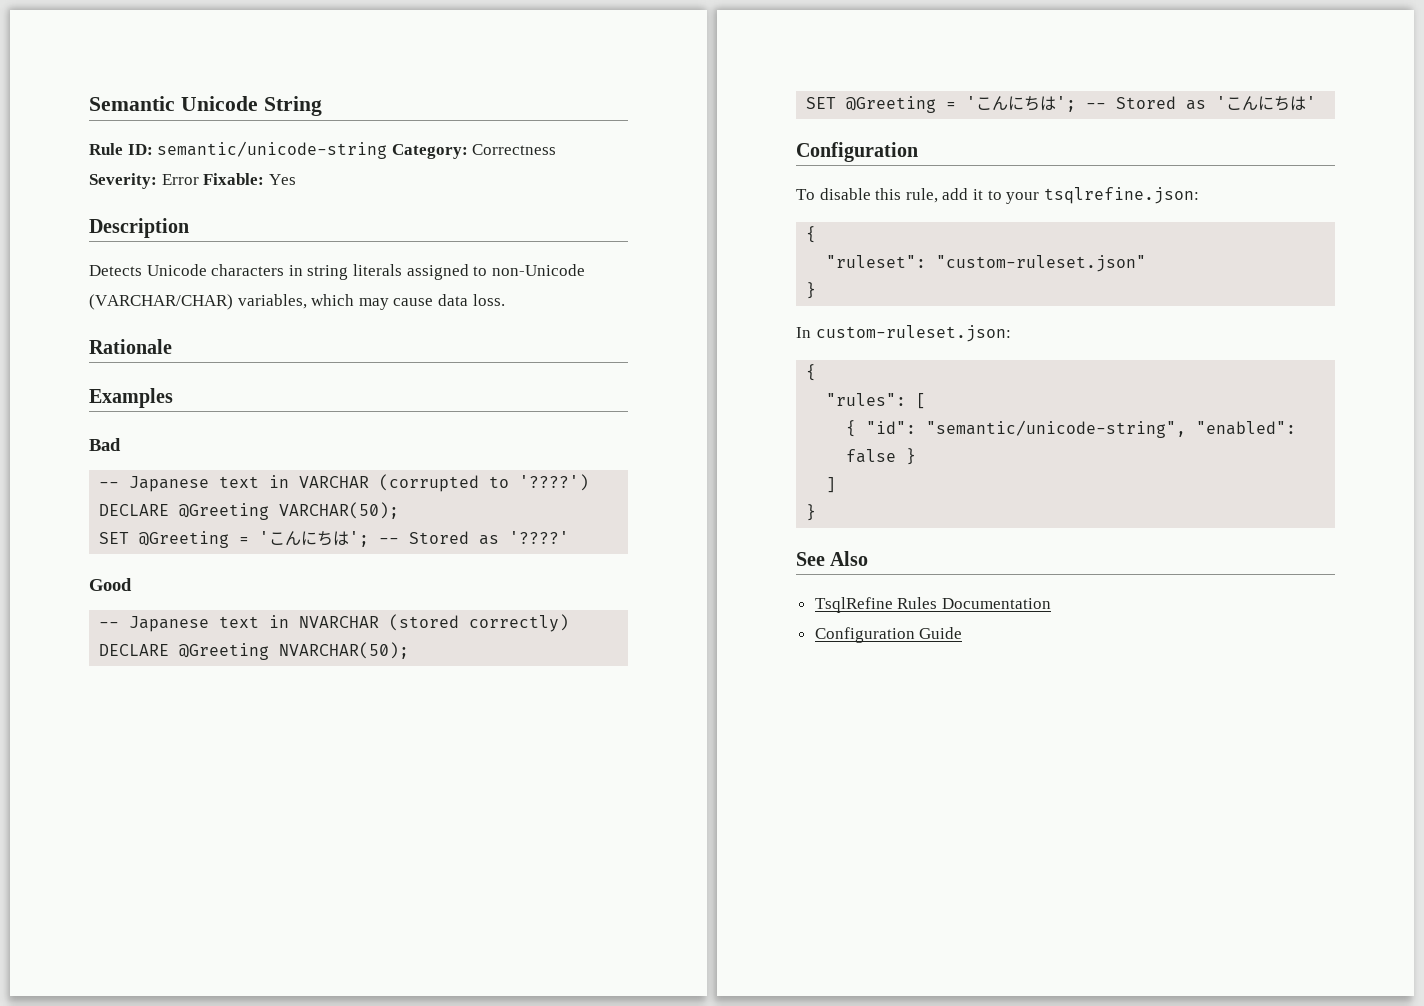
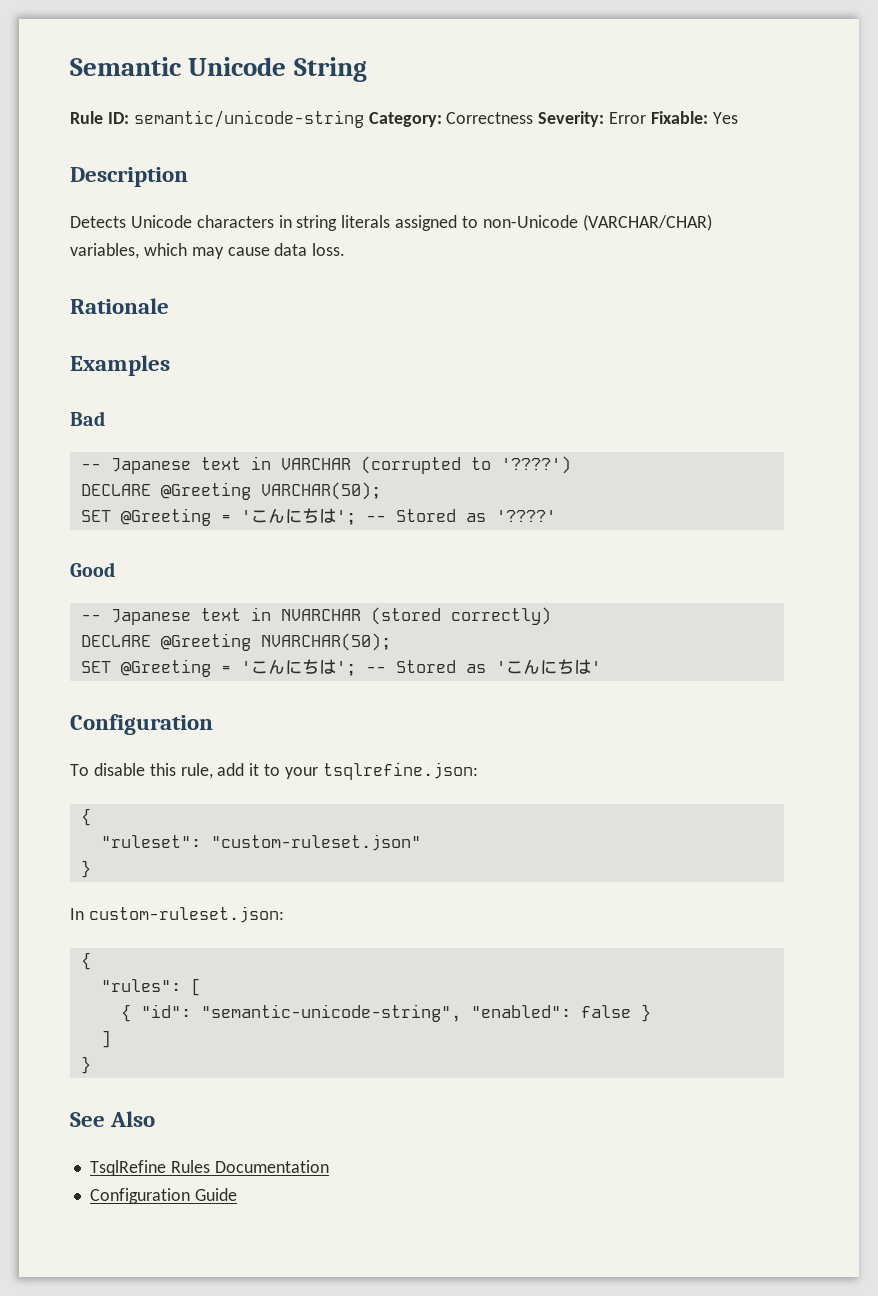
[926,420,1187,438] "semantic/unicode-string", -> [200,1004,461,1022] "semantic-unicode-string",

